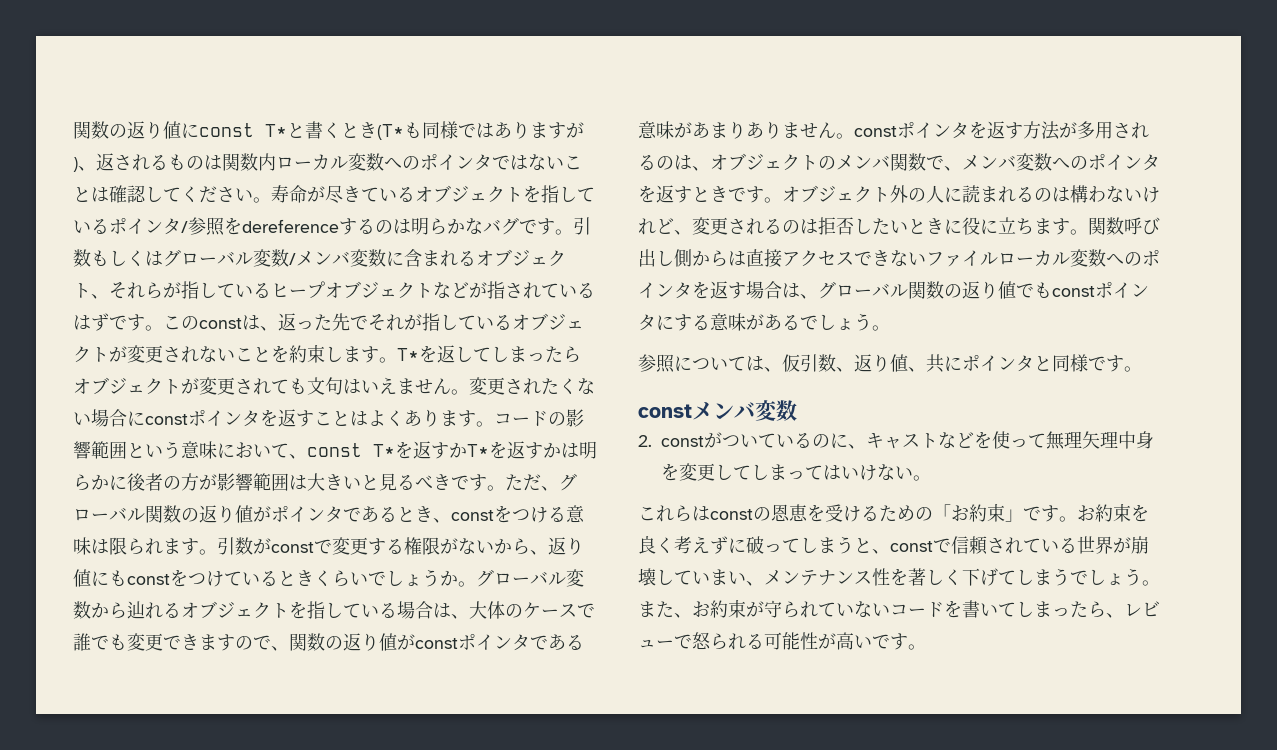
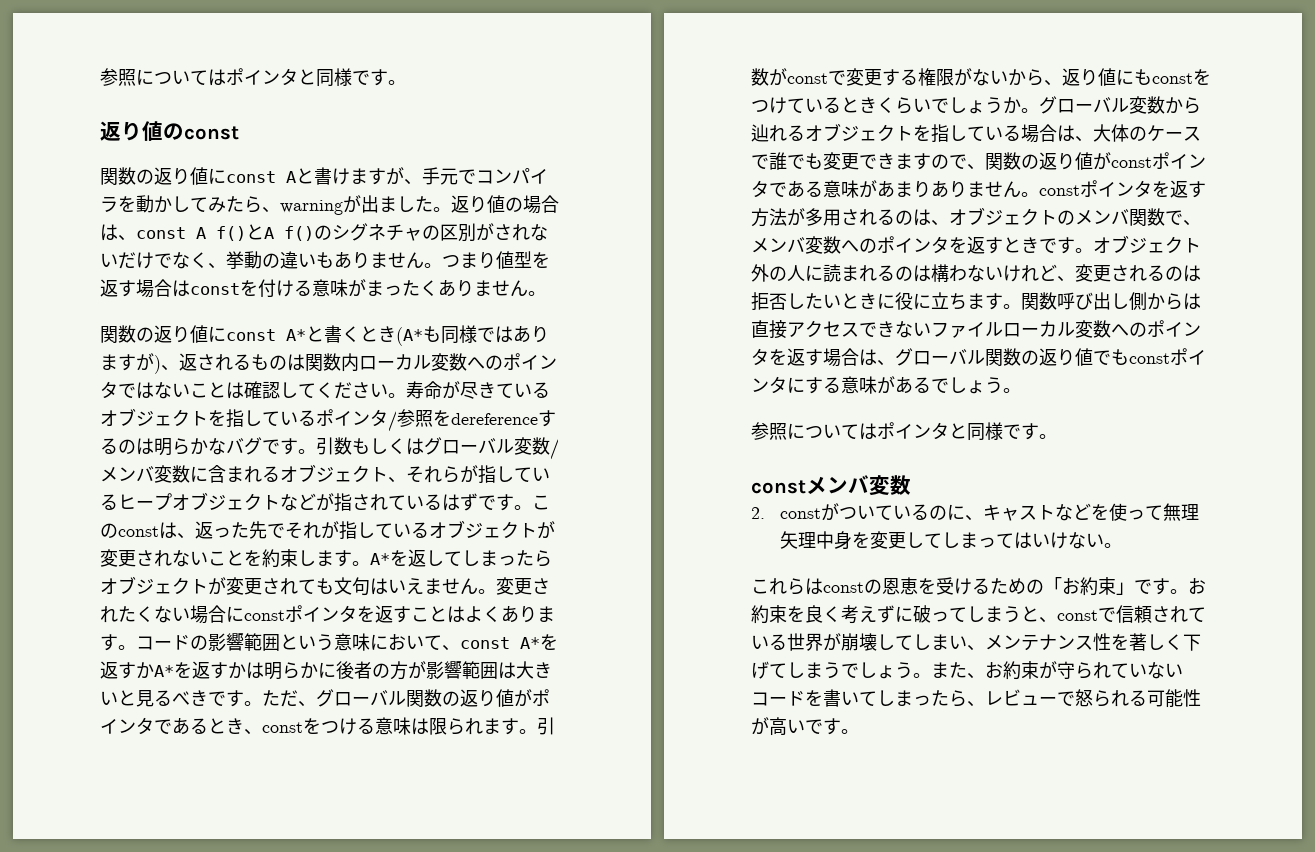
[73,121,287,139] 関数の返り値にconst T* -> [100,68,406,87] [100,121,239,141] [100,167,548,185] [100,195,559,215] [100,223,548,242] [100,251,550,269] [100,279,546,298] [100,325,306,343] 参照についてはポインタと同様です。 // 返り値のconst // 関数の返り値にconst Aと書けますが、手元でコンパイラを動かしてみたら、warningが出ました。返り値の場合は、const A f()とA f()のシグネチャの区別がされないだけでなく、挙動の違いもありません。つまり値型を返す場合はconstを付ける意味がまったくありません。 // 関数の返り値にconst A*
[377,124,404,140] (T* -> [396,327,423,346] (A*
[397,348,419,361] T* -> [370,553,390,565] A*
[373,441,489,459] T*を返すかT* -> [520,634,558,650] [100,661,174,679] A*を返すかA*
[764,354,962,373] 、仮引数、返り値、共に -> (877, 431) none
[692,571,710,585] い -> [913,634,931,650] し

